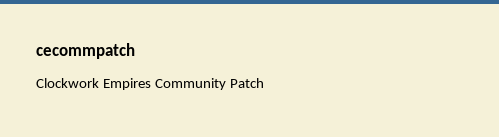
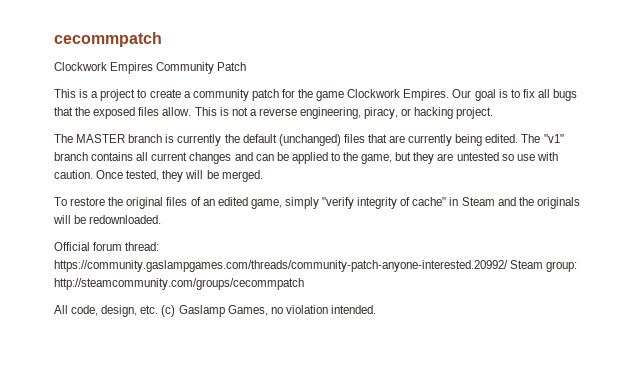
(264, 83) none -> [54,89,578,101] [54,107,494,119] [54,134,564,146] [54,152,558,164] [54,170,263,182] [54,197,580,209] [53,215,162,224] [54,242,160,251] [54,260,578,272] [54,278,304,290] [54,305,376,317] // This is a project to create a community patch for the game Clockwork Empires. Our goal is to fix all bugs that the exposed files allow. This is not a reverse engineering, piracy, or hacking project. // The MASTER branch is currently the default (unchanged) files that are currently being edited. The "v1" branch contains all current changes and can be applied to the game, but they are untested so use with caution. Once tested, they will be merged. // To restore the original files of an edited game, simply "verify integrity of cache" in Steam and the originals will be redownloaded. // Official forum thread: https://community.gaslampgames.com/threads/community-patch-anyone-interested.20992/ Steam group: http://steamcommunity.com/groups/cecommpatch // All code, design, etc. (c) Gaslamp Games, no violation intended.

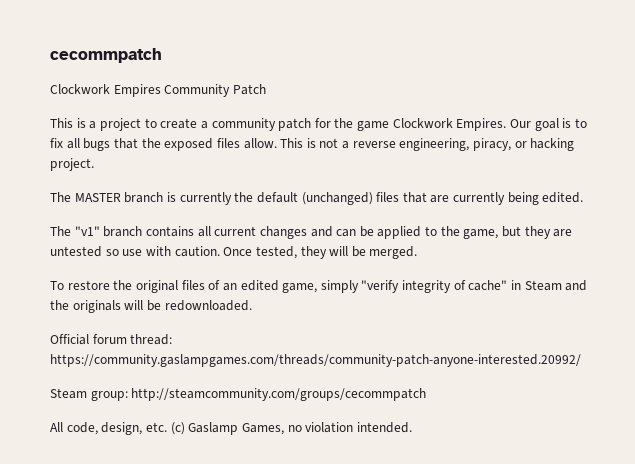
(519, 138) none -> (584, 197) //
(508, 266) none -> (581, 360) //

